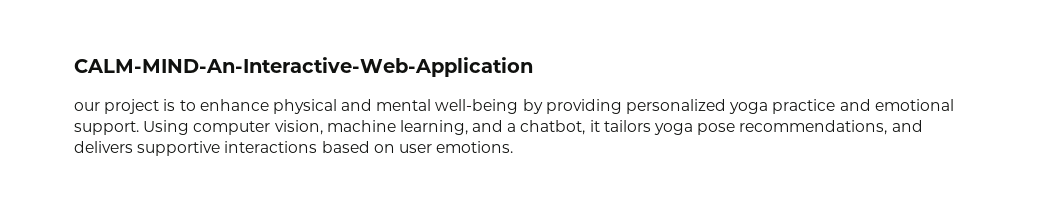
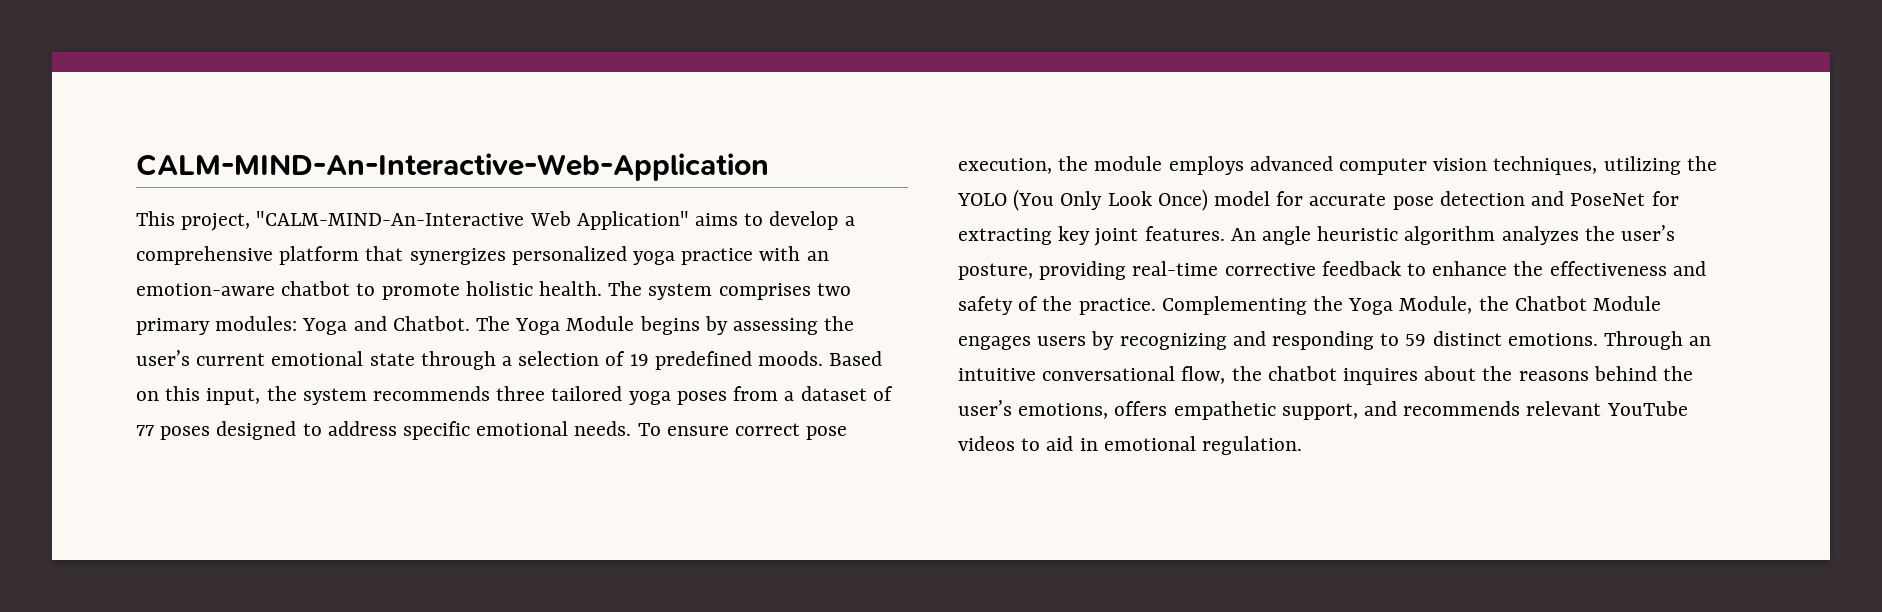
[74,99,954,114] [74,120,923,135] [74,141,514,156] our project is to enhance physical and mental well-being by providing personalized yoga practice and emotional support. Using computer vision, machine learning, and a chatbot, it tailors yoga pose recommendations, and delivers supportive interactions based on user emotions. -> [136,211,855,231] [136,246,829,265] [136,281,851,300] [136,316,855,335] [136,350,883,370] [136,386,893,405] [136,421,848,440] [958,156,1717,175] [957,189,1679,211] [958,225,1676,246] [958,261,1706,280] [958,296,1662,315] [958,331,1712,350] [958,366,1694,385] [958,400,1688,420] [958,436,1303,455] This project, "CALM-MIND-An-Interactive Web Application" aims to develop a comprehensive platform that synergizes personalized yoga practice with an emotion-aware chatbot to promote holistic health. The system comprises two primary modules: Yoga and Chatbot. The Yoga Module begins by assessing the user’s current emotional state through a selection of 19 predefined moods. Based on this input, the system recommends three tailored yoga poses from a dataset of 77 poses designed to address specific emotional needs. To ensure correct pose execution, the module employs advanced computer vision techniques, utilizing the YOLO (You Only Look Once) model for accurate pose detection and PoseNet for extracting key joint features. An angle heuristic algorithm analyzes the user’s posture, providing real-time corrective feedback to enhance the effectiveness and safety of the practice. Complementing the Yoga Module, the Chatbot Module engages users by recognizing and responding to 59 distinct emotions. Through an intuitive conversational flow, the chatbot inquires about the reasons behind the user’s emotions, offers empathetic support, and recommends relevant YouTube videos to aid in emotional regulation.

